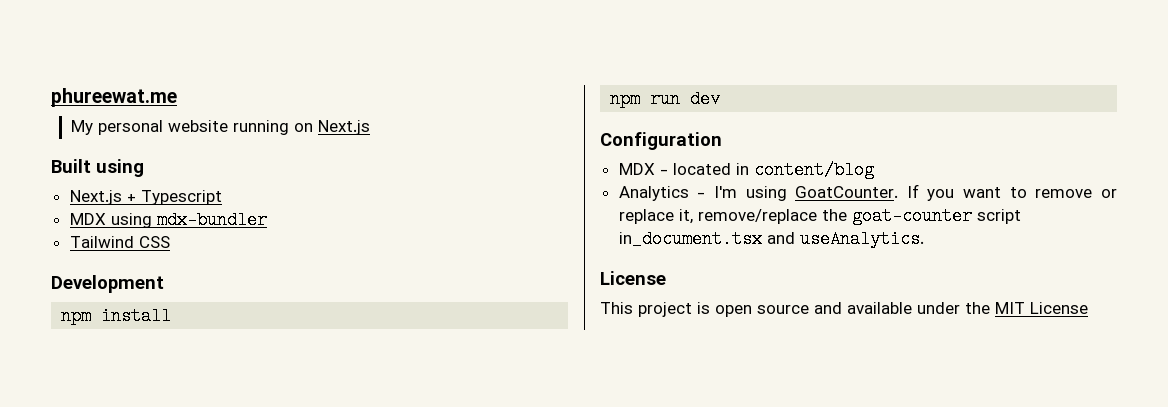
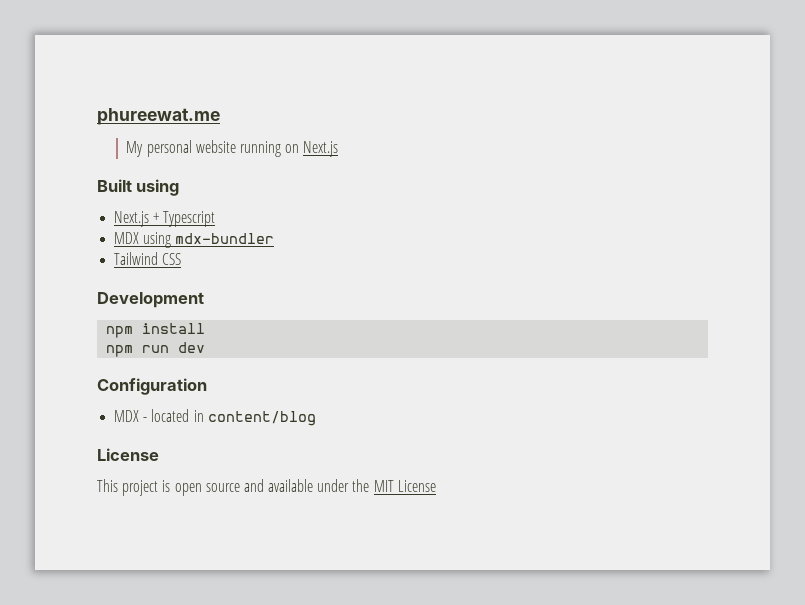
[618,184,1117,201] [618,207,1021,225] [618,230,924,248] // Analytics - I'm using GoatCounter. If you want to remove or replace it, remove/replace the goat-counter script in_document.tsx and useAnalytics. -> (316, 418) none

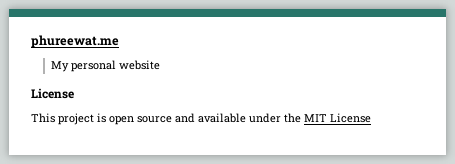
[239,141,339,157] [97,179,180,196] [114,211,216,227] [114,232,275,248] [114,252,182,265] [97,292,204,308] [106,323,206,338] [106,342,206,357] [97,378,207,395] [114,409,316,426] running on Next.js // Built using // Next.js + Typescript // MDX using mdx-bundler // Tailwind CSS // Development // npm install // npm run dev // Configuration // MDX - located in content/blog -> (160, 65) none

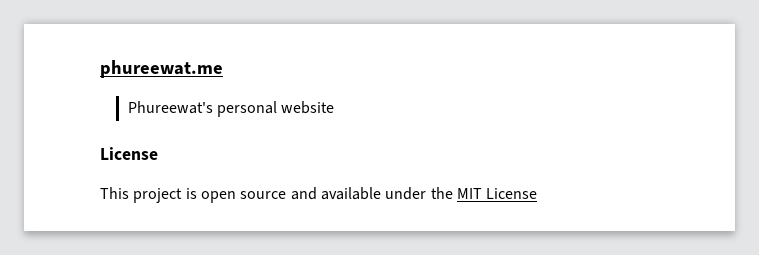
[50,61,69,72] My -> [127,101,213,114] Phureewat's

